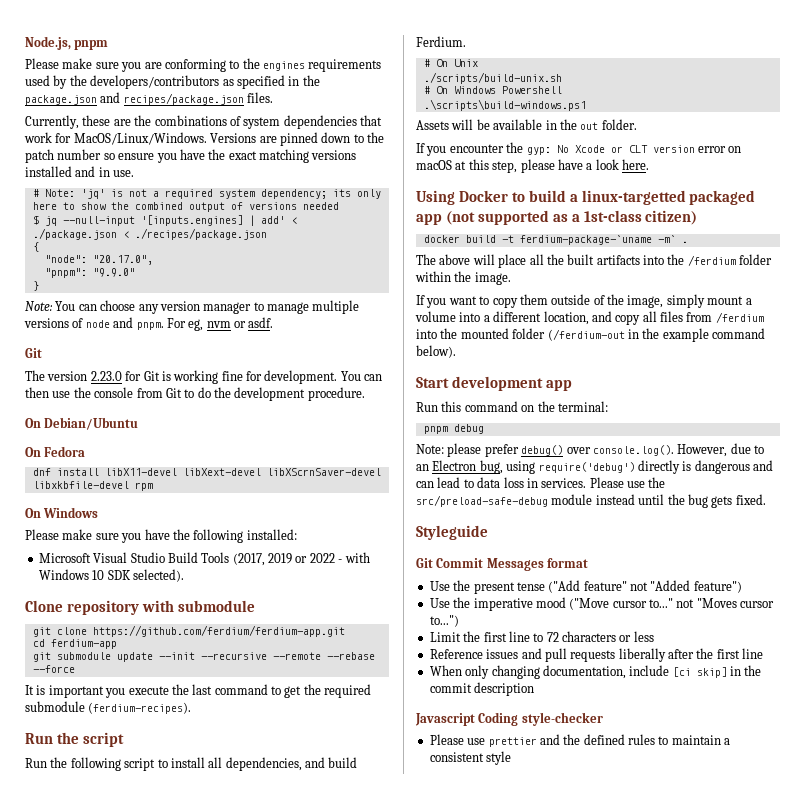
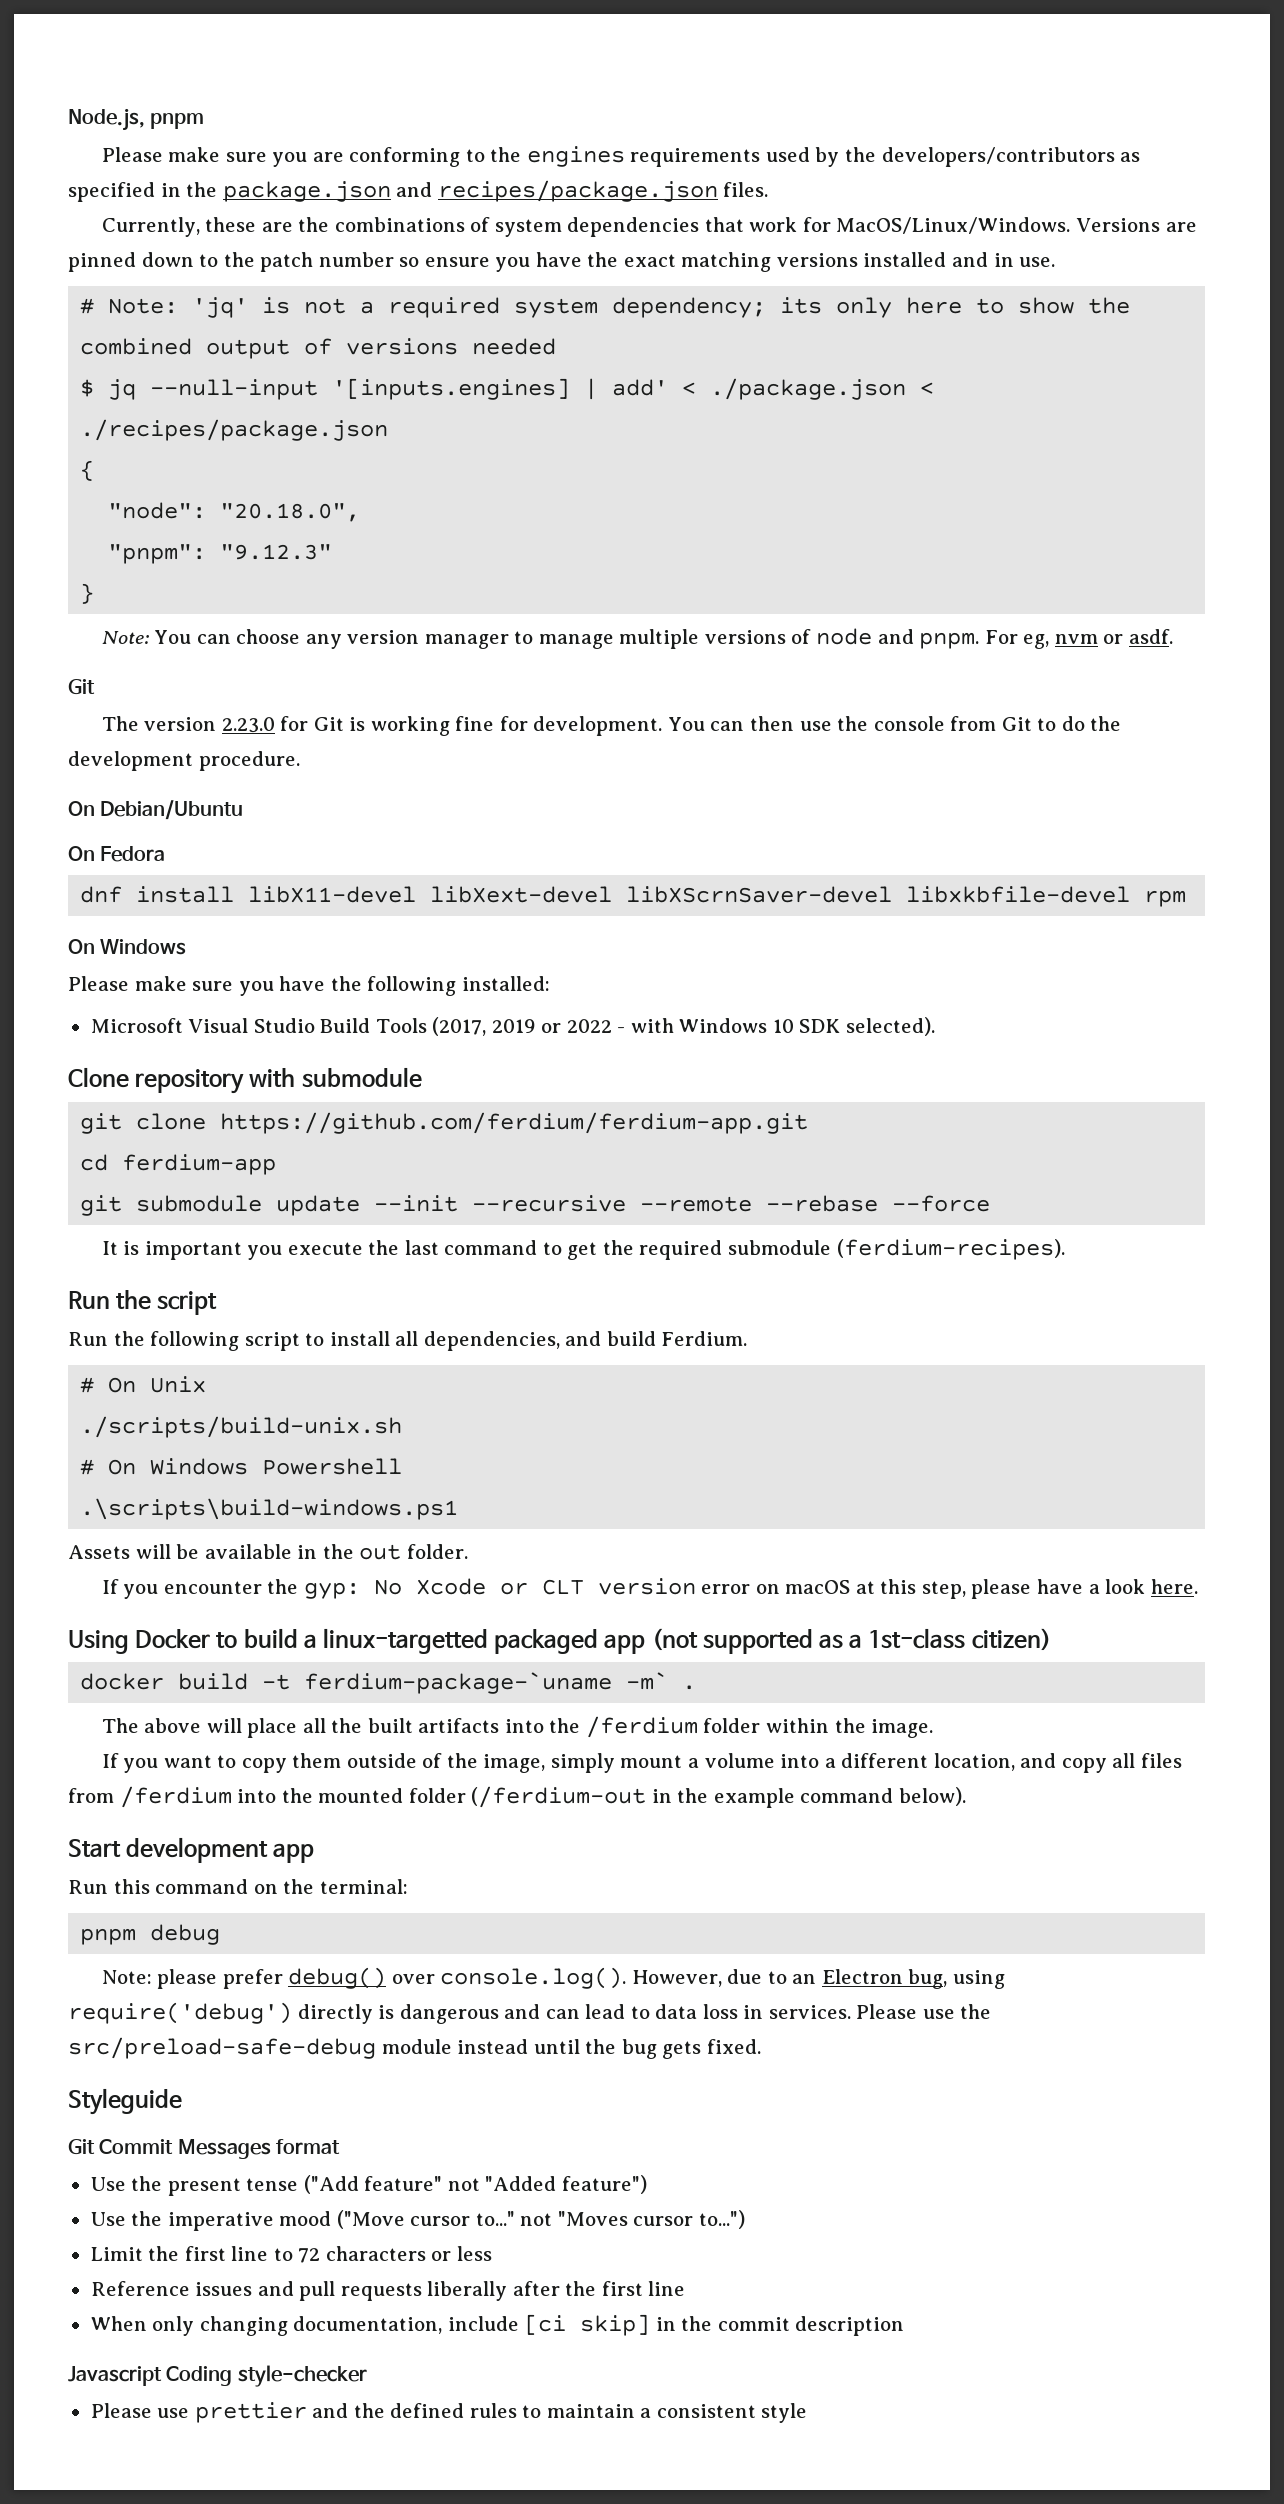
[92,255,153,265] "20.17.0", -> [220,503,361,522] "20.18.0",
[92,268,135,277] "9.9.0" -> [220,544,333,560] "9.12.3"

